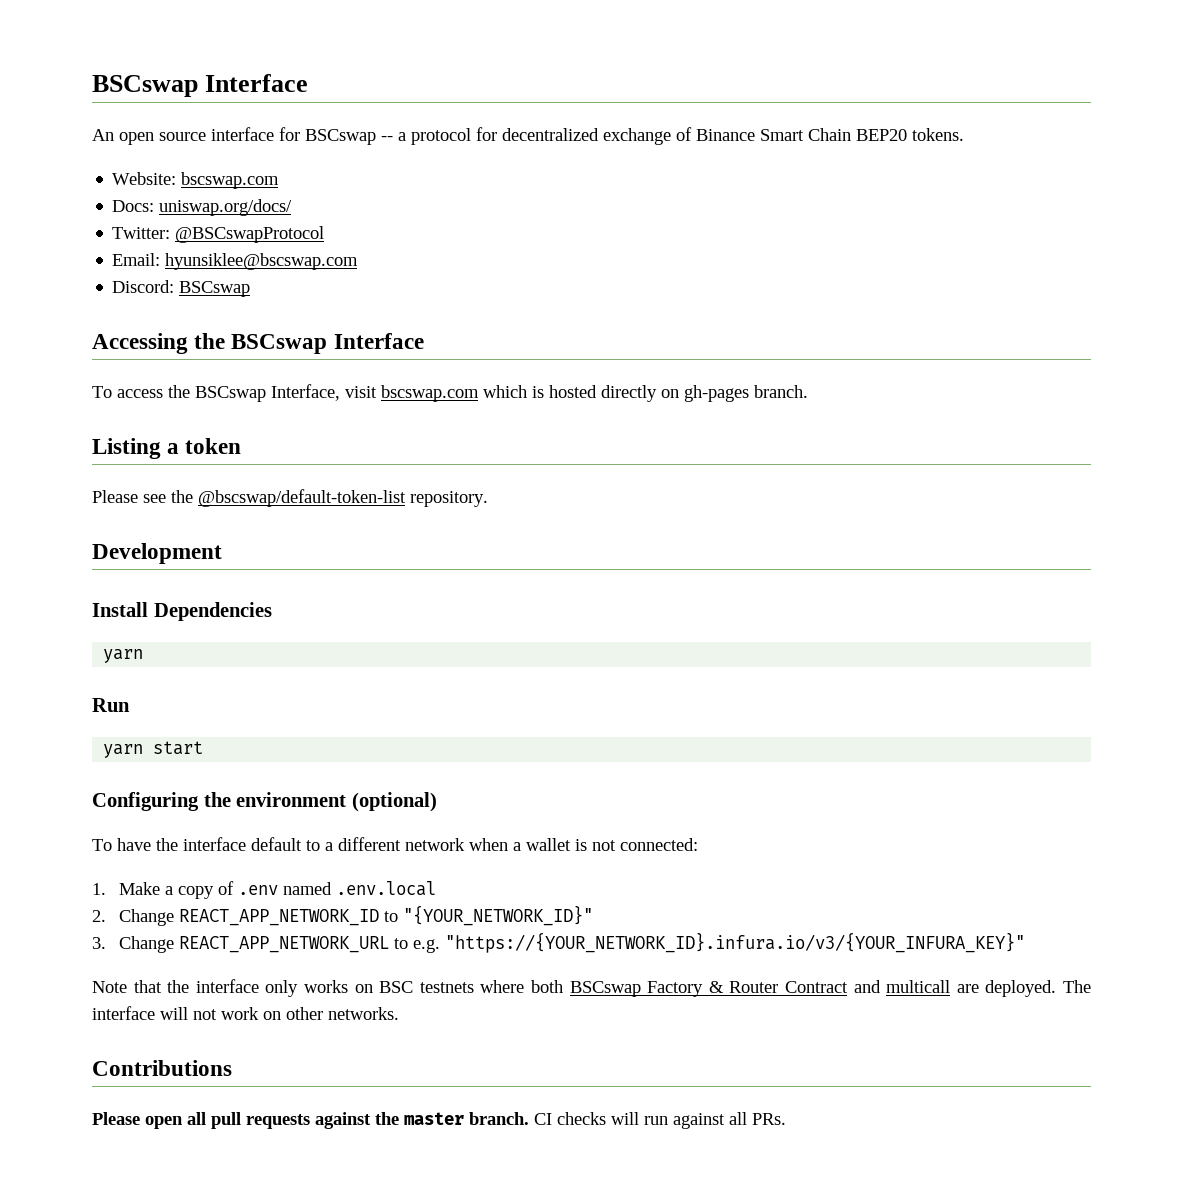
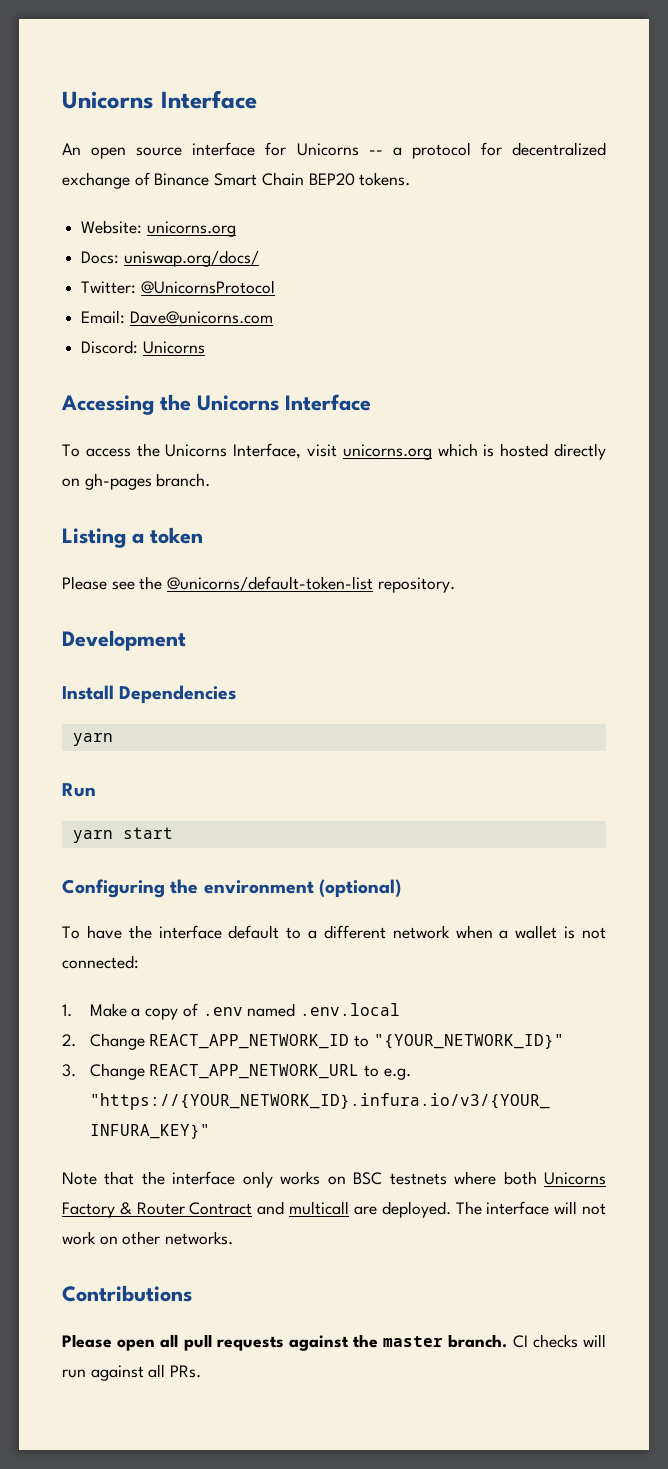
[92,75,198,97] BSCswap -> [62,91,154,109] Unicorns
[305,129,376,145] BSCswap -> [296,143,359,156] Unicorns
[181,172,280,189] bscswap.com -> [146,221,236,237] unicorns.org
[175,226,325,243] @BSCswapProtocol -> [140,280,275,294] @UnicornsProtocol
[165,253,359,270] hyunsiklee@bscswap.com -> [129,311,273,324] Dave@unicorns.com
[179,281,251,297] BSCswap -> [142,341,205,354] Unicorns
[231,334,328,354] BSCswap -> [197,395,279,411] Unicorns
[195,386,266,402] BSCswap -> [165,444,228,457] Unicorns
[381,385,479,402] bscswap.com -> [342,444,432,460] unicorns.org
[198,489,406,507] @bscswap/default-token-list -> [167,576,374,591] @unicorns/default-token-list
[569,981,641,997] BSCswap -> [543,1172,606,1185] Unicorns

